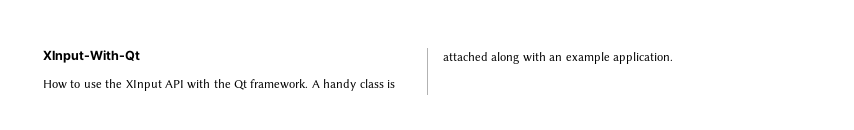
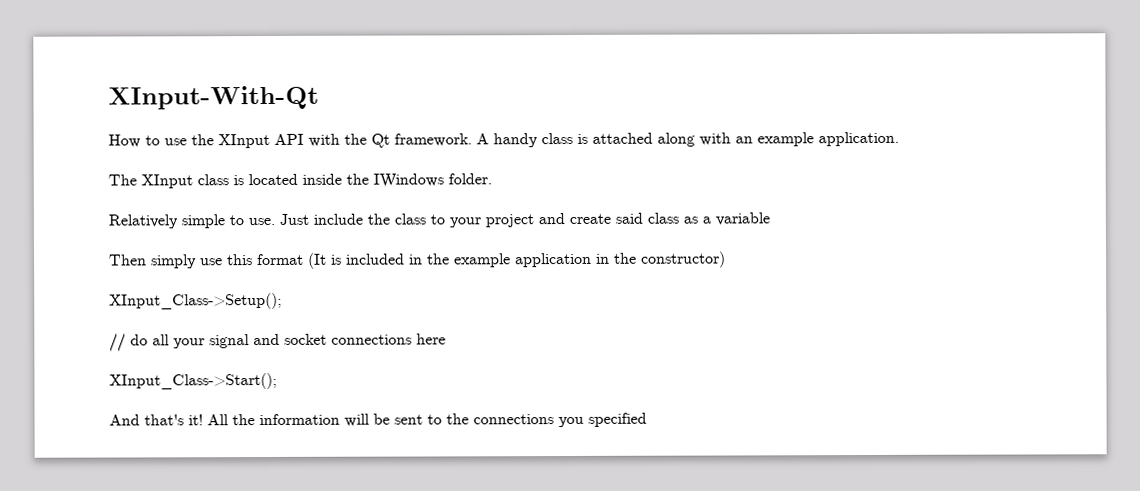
(673, 58) none -> [108,173,492,189] [108,212,770,229] [109,251,726,269] [109,292,282,310] [109,333,446,352] [109,372,277,390] [109,412,647,428] // The XInput class is located inside the IWindows folder. // Relatively simple to use. Just include the class to your project and create said class as a variable // Then simply use this format (It is included in the example application in the constructor) // XInput_Class->Setup(); // // do all your signal and socket connections here // XInput_Class->Start(); // And that's it! All the information will be sent to the connections you specified

